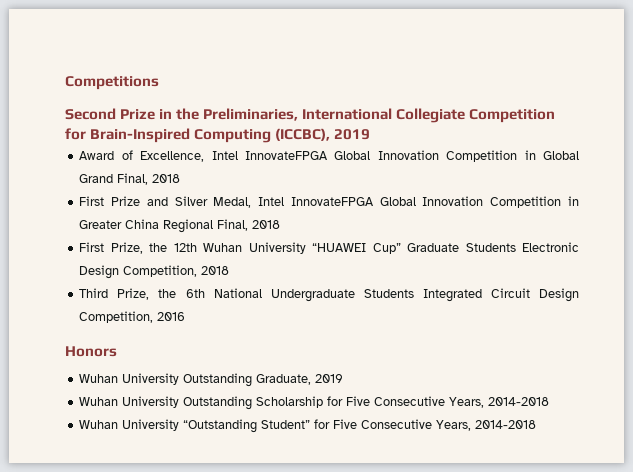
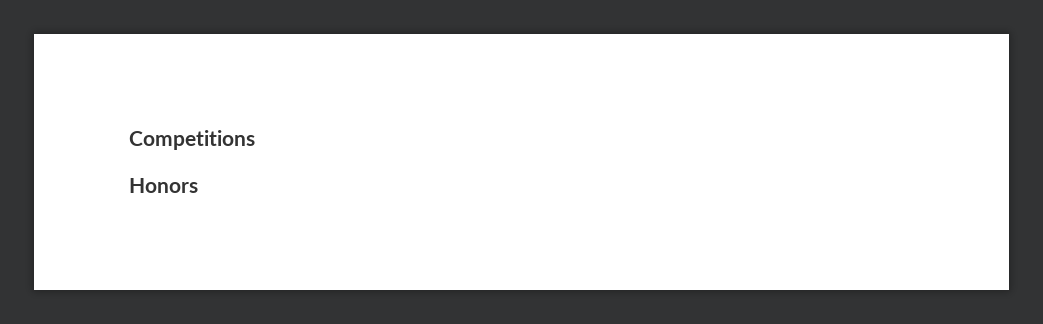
[65,108,556,123] [65,128,371,143] [79,150,579,162] [79,173,181,185] [79,196,579,208] [79,219,281,233] [79,242,580,254] [79,265,230,279] [79,288,579,302] [79,311,186,323] [65,346,117,357] [79,373,344,387] [79,396,550,410] [79,419,537,433] Second Prize in the Preliminaries, International Collegiate Competition for Brain-Inspired Computing (ICCBC), 2019 // Award of Excellence, Intel InnovateFPGA Global Innovation Competition in Global Grand Final, 2018 // First Prize and Silver Medal, Intel InnovateFPGA Global Innovation Competition in Greater China Regional Final, 2018 // First Prize, the 12th Wuhan University “HUAWEI Cup” Graduate Students Electronic Design Competition, 2018 // Third Prize, the 6th National Undergraduate Students Integrated Circuit Design Competition, 2016 // Honors // Wuhan University Outstanding Graduate, 2019 // Wuhan University Outstanding Scholarship for Five Consecutive Years, 2014-2018 // Wuhan University “Outstanding Student” for Five Consecutive Years, 2014-2018 -> [129,178,198,193] Honors

